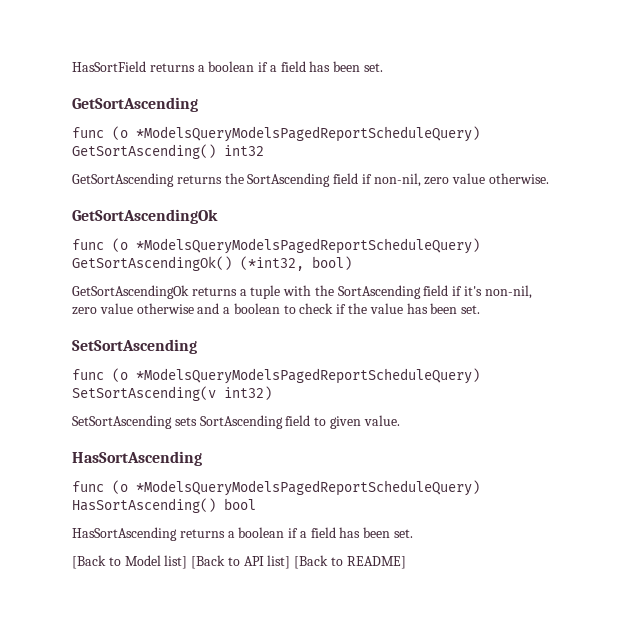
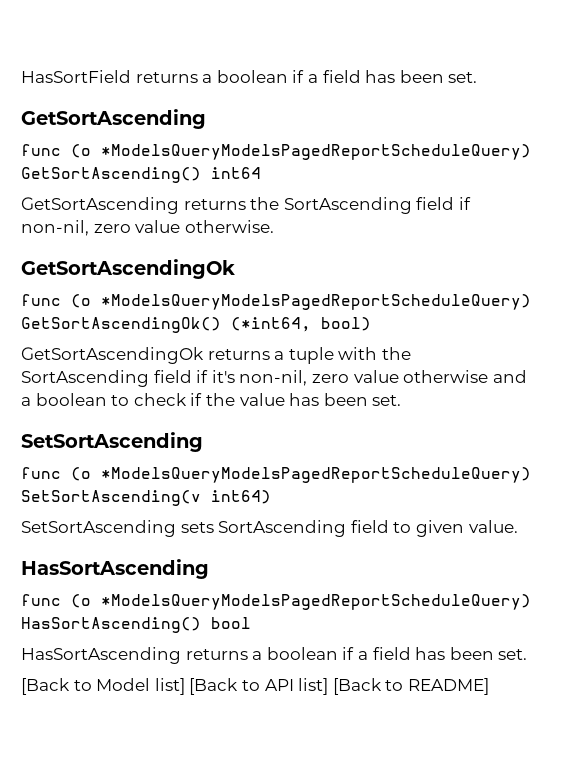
[224,145,264,156] int32 -> [211,167,261,179] int64
[240,256,304,271] (*int32, -> [231,317,311,332] (*int64,
[224,386,272,400] int32) -> [211,490,271,504] int64)

